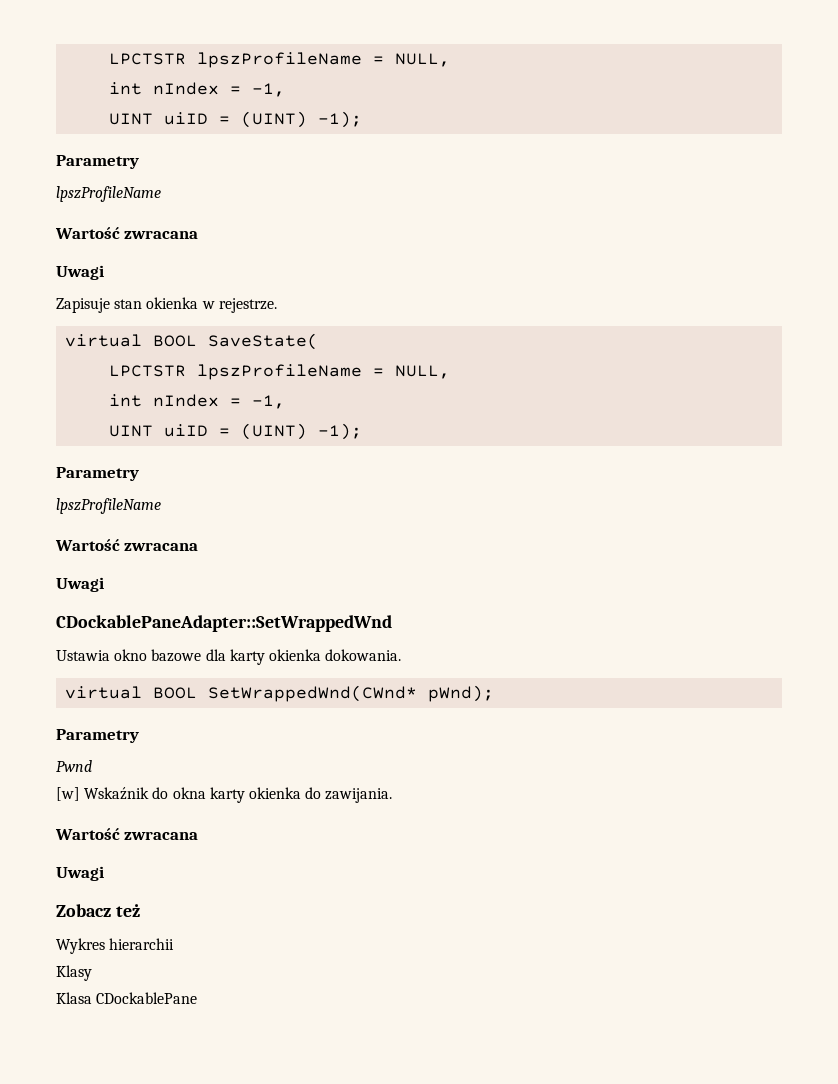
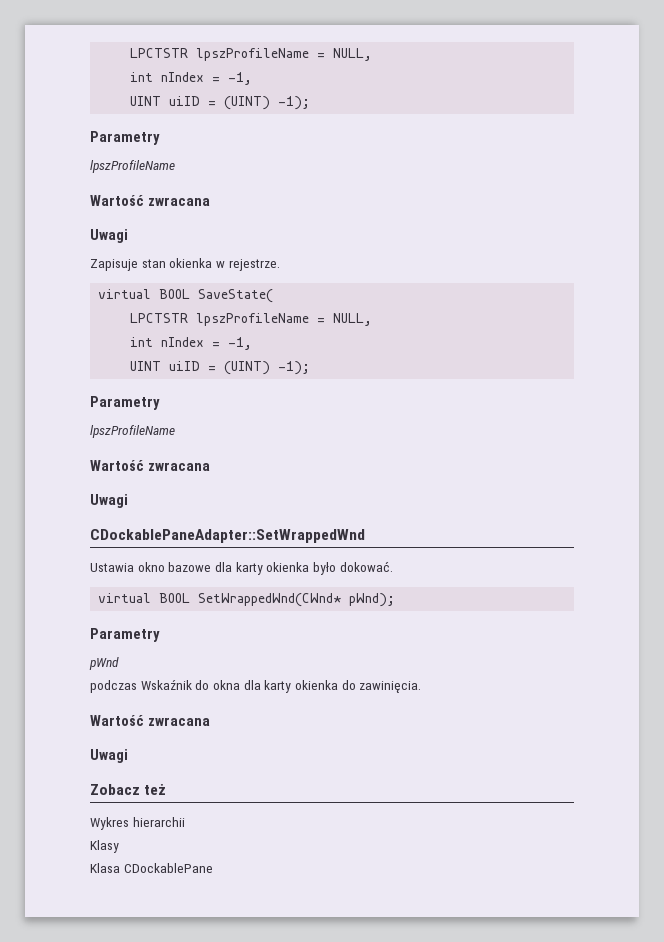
[325,649,402,661] dokowania. -> [312,561,393,575] było dokować.
[56,760,92,772] [56,787,80,801] Pwnd // [w] -> [89,657,119,670] [90,680,137,693] pWnd // podczas
(206, 793) none -> [243,680,261,690] dla
[325,788,393,803] zawijania. -> [359,681,422,693] zawinięcia.

